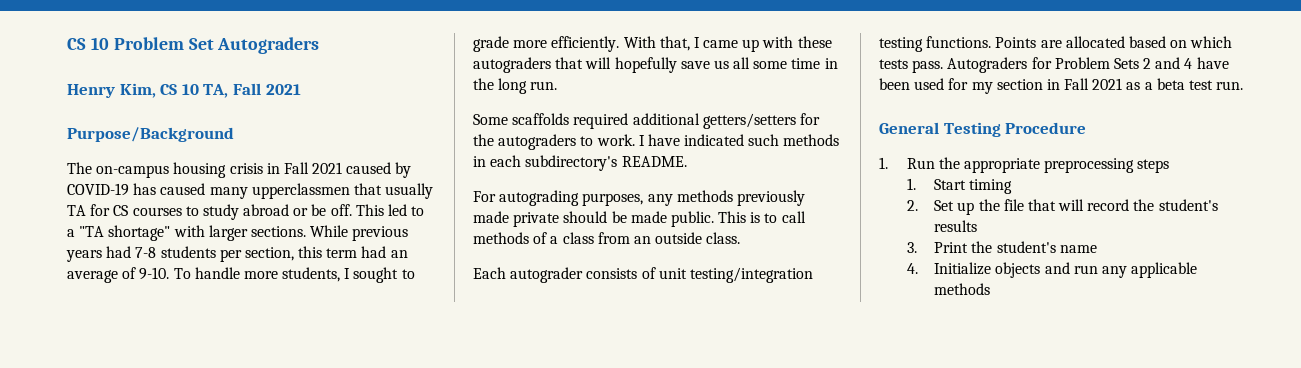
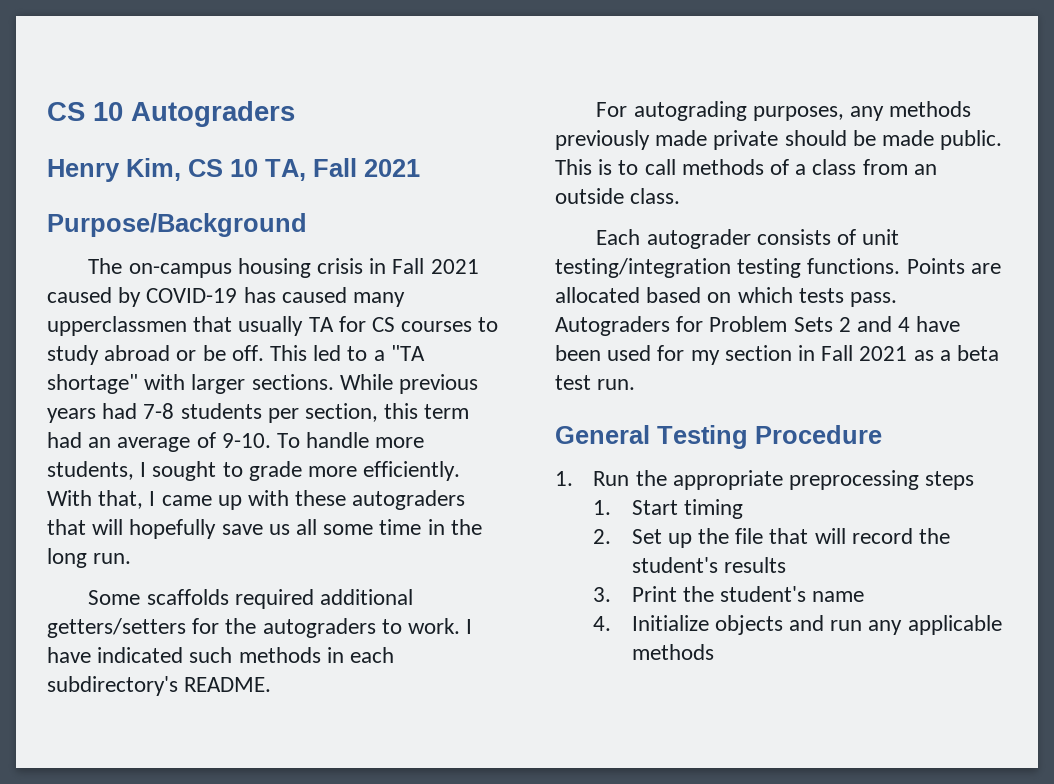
[67,37,214,50] CS 10 Problem Set -> [47,102,123,121] CS 10

